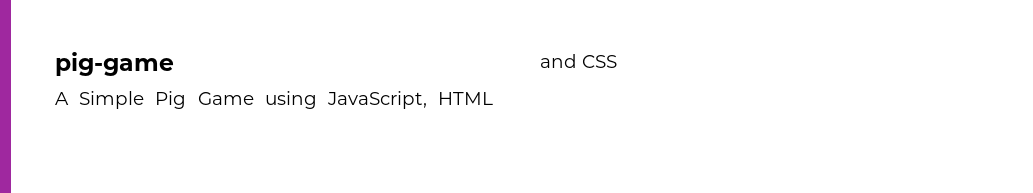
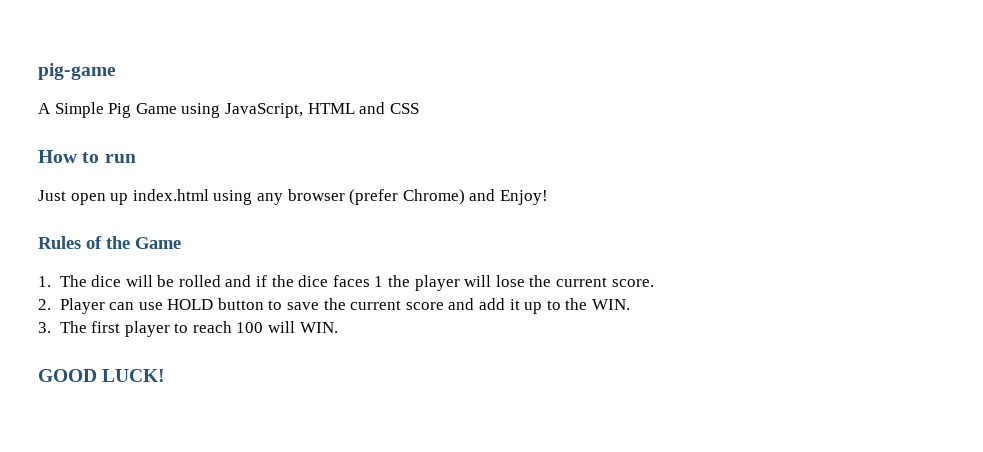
(617, 61) none -> [38,150,136,163] [38,189,548,205] [38,236,181,249] [38,275,654,291] [38,298,630,314] [38,321,338,337] [38,369,166,382] // How to run // Just open up index.html using any browser (prefer Chrome) and Enjoy! // Rules of the Game // 1. The dice will be rolled and if the dice faces 1 the player will lose the current score. // 2. Player can use HOLD button to save the current score and add it up to the WIN. // 3. The first player to reach 100 will WIN. // GOOD LUCK!

